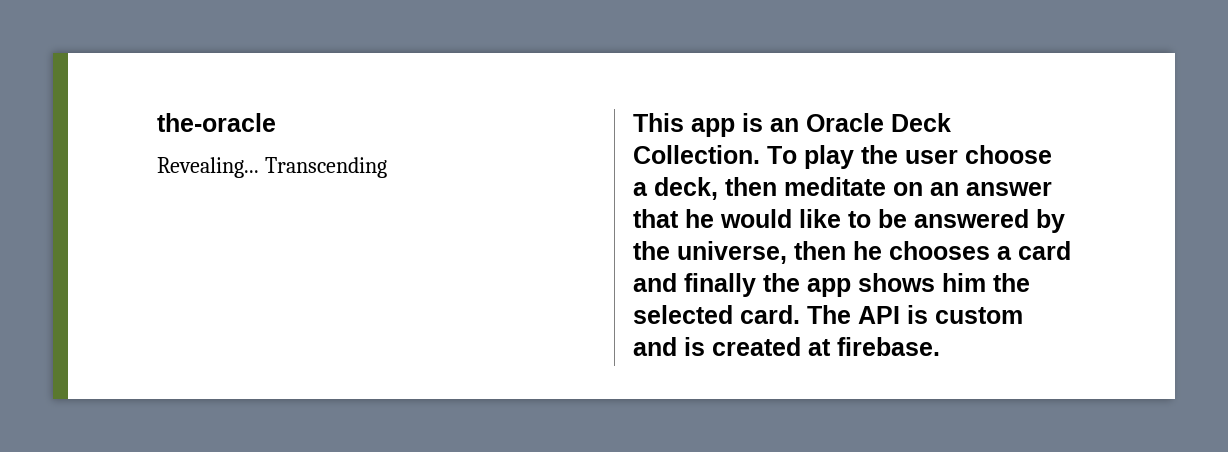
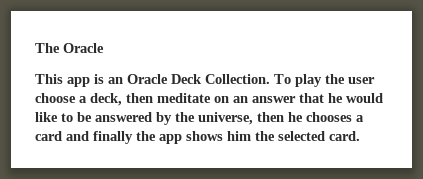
[157,113,276,132] [157,157,387,178] the-oracle // Revealing... Transcending -> [35,43,104,53] The Oracle
[807,305,1023,324] [633,337,940,356] The API is custom and is created at firebase. -> (360, 136) none

